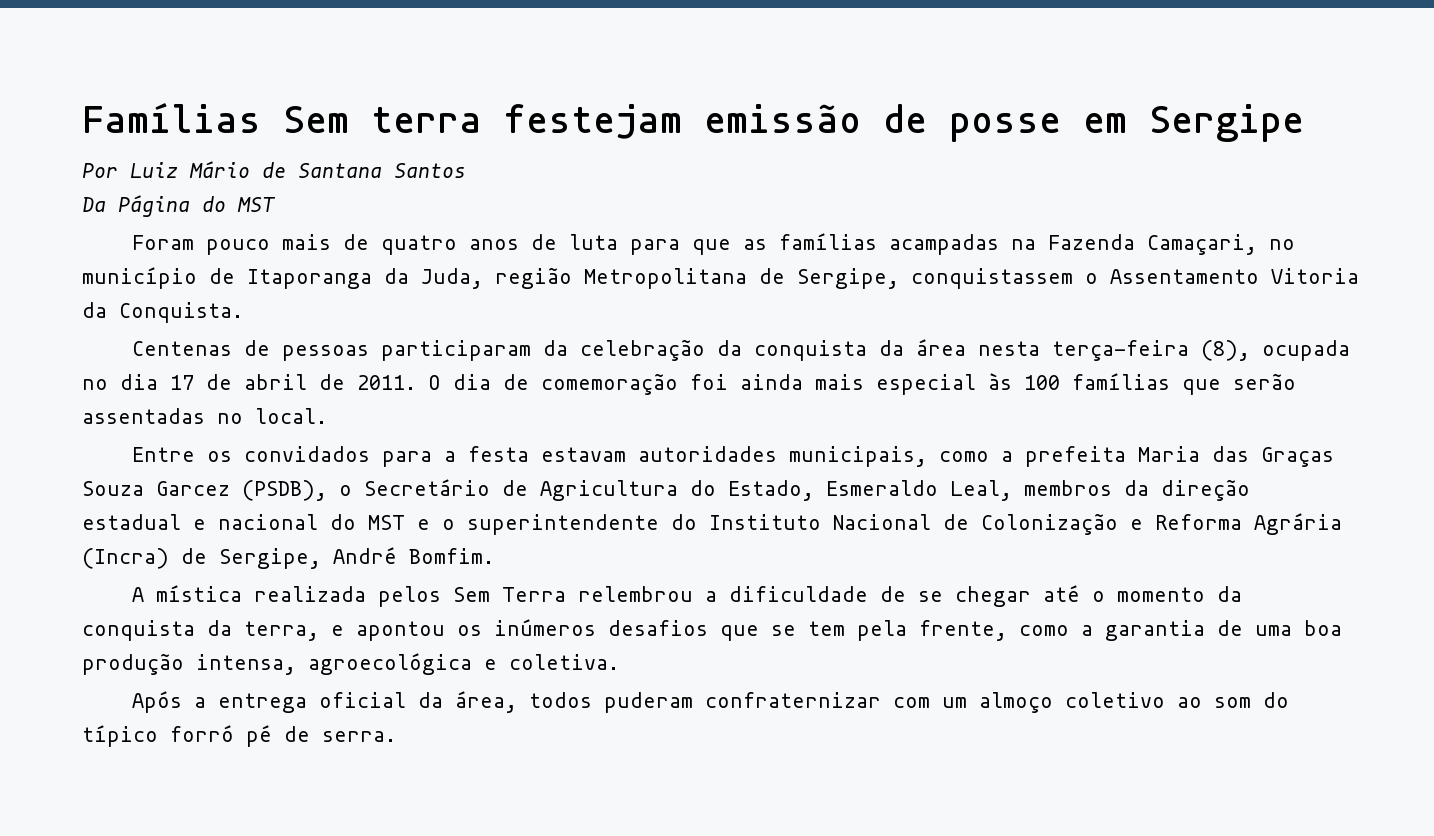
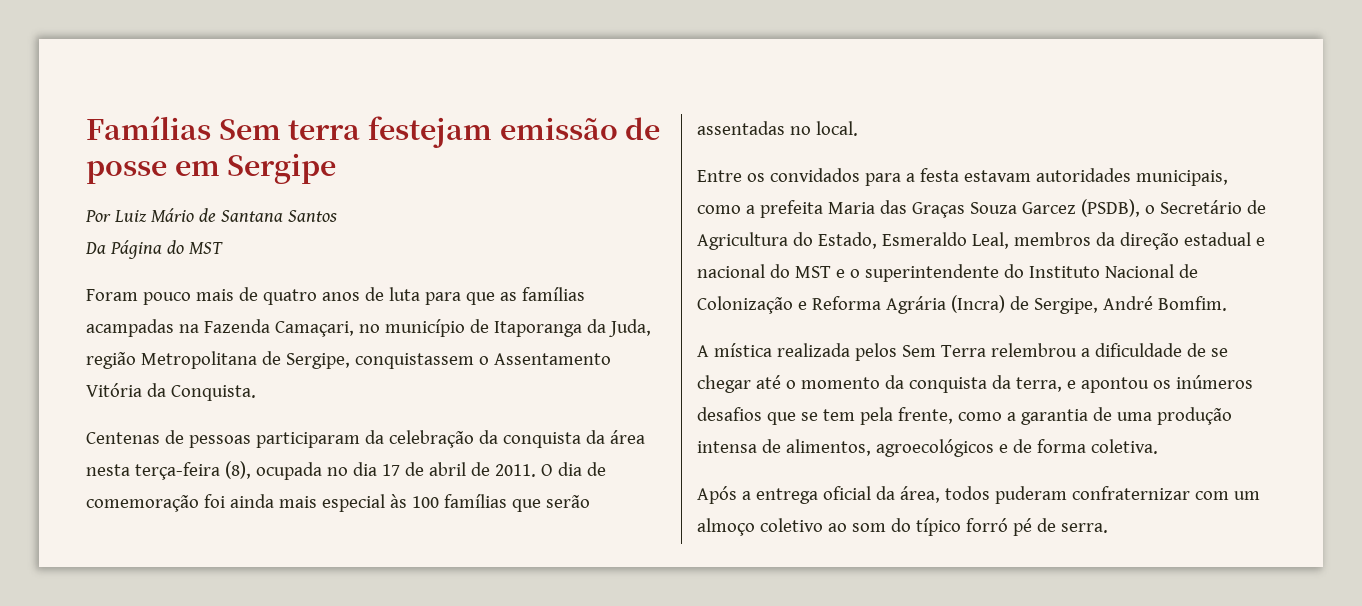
[1271,268,1359,284] Vitoria -> [86,383,142,397] Vitória
[1304,620,1342,636] [82,653,497,675] boa produção intensa, agroecológica e -> [1156,407,1232,425] [697,439,1086,457] produção intensa de alimentos, agroecológicos e de forma

